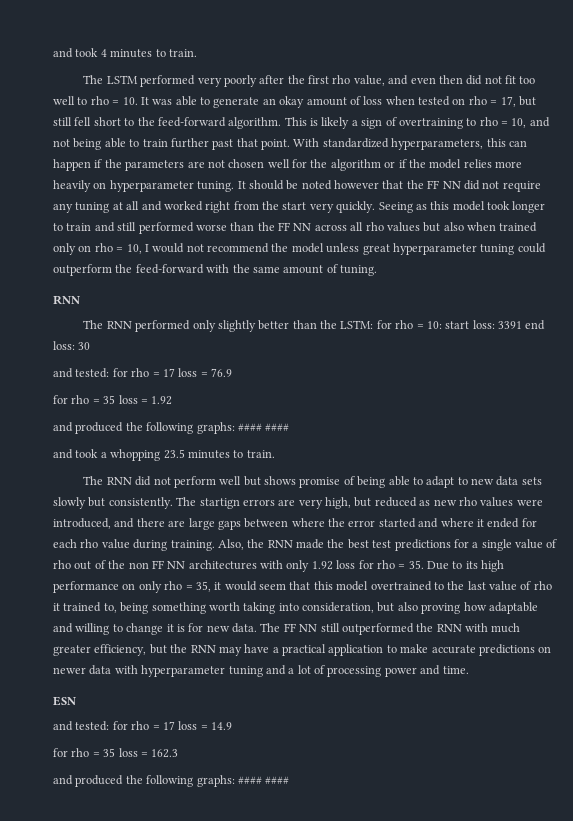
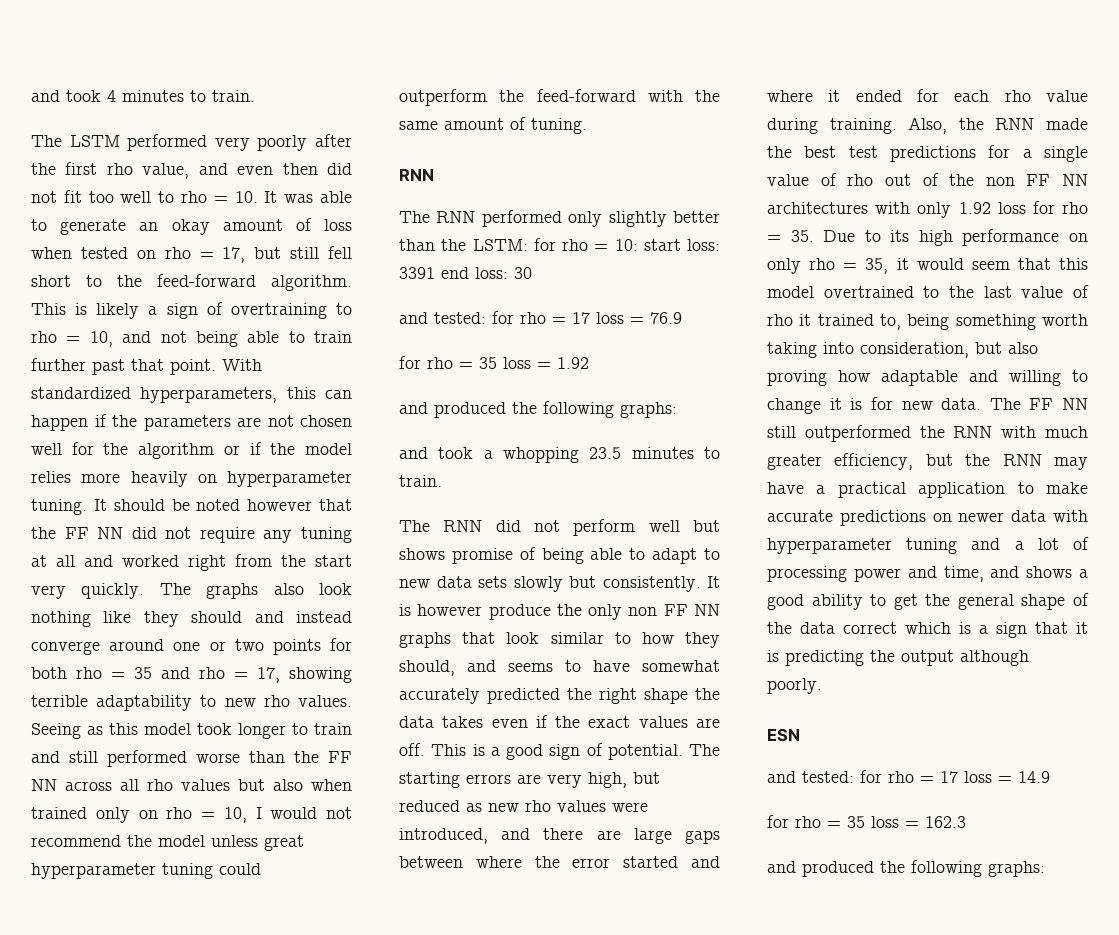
(376, 207) none -> [159,583,352,599] [31,611,352,627] [31,638,352,655] [31,667,352,683] [31,695,352,711] The graphs also look nothing like they should and instead converge around one or two points for both rho = 35 and rho = 17, showing terrible adaptability to new rho values.
[237,423,290,431] #### #### -> (677, 410) none
[176,497,240,509] The startign -> [707,576,720,588] [399,604,720,620] [399,632,720,648] [399,660,720,676] [399,688,720,704] [399,715,720,728] [399,743,720,760] [399,772,460,788] It is however produce the only non FF NN graphs that look similar to how they should, and seems to have somewhat accurately predicted the right shape the data takes even if the exact values are off. This is a good sign of potential. The starting
[442,666,469,674] time. -> [943,566,1088,582] [767,593,1089,610] [767,622,1088,638] [767,650,1029,666] [767,678,822,694] time, and shows a good ability to get the general shape of the data correct which is a sign that it is predicting the output although poorly.
[237,776,290,784] #### #### -> (1045, 869) none

